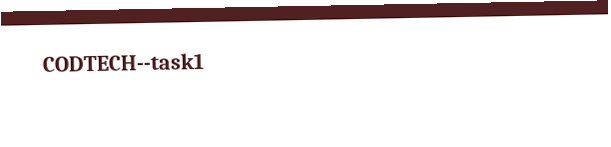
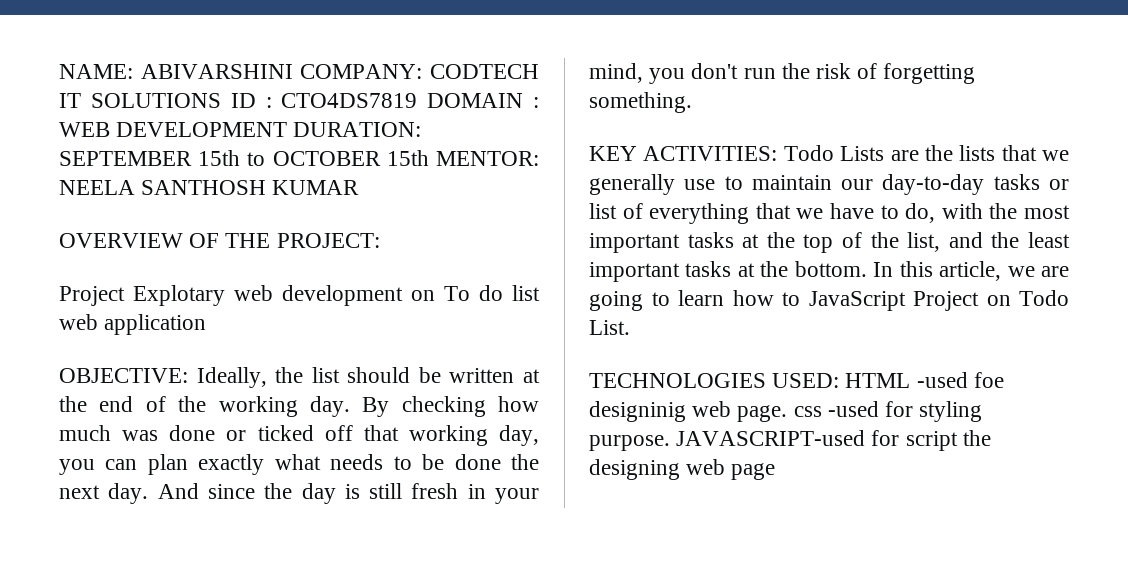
[42,52,204,72] CODTECH--task1 -> [59,64,539,79] [59,93,539,108] [59,122,422,137] [59,150,539,166] [59,180,360,195] [59,233,380,248] [59,285,540,306] [59,314,207,335] [59,367,540,388] [59,396,539,417] [59,425,539,446] [59,454,540,475] [59,483,539,504] [589,63,976,84] [589,92,692,113] [589,145,1069,161] [589,174,1069,195] [589,203,1070,224] [589,232,1070,253] [589,261,1069,282] [589,290,1069,311] [589,320,630,335] [589,372,1004,388] [589,401,983,422] [589,430,991,451] [589,459,776,480] NAME: ABIVARSHINI COMPANY: CODTECH IT SOLUTIONS ID : CTO4DS7819 DOMAIN : WEB DEVELOPMENT DURATION: SEPTEMBER 15th to OCTOBER 15th MENTOR: NEELA SANTHOSH KUMAR // OVERVIEW OF THE PROJECT: // Project Explotary web development on To do list web application // OBJECTIVE: Ideally, the list should be written at the end of the working day. By checking how much was done or ticked off that working day, you can plan exactly what needs to be done the next day. And since the day is still fresh in your mind, you don't run the risk of forgetting something. // KEY ACTIVITIES: Todo Lists are the lists that we generally use to maintain our day-to-day tasks or list of everything that we have to do, with the most important tasks at the top of the list, and the least important tasks at the bottom. In this article, we are going to learn how to JavaScript Project on Todo List. // TECHNOLOGIES USED: HTML -used foe designinig web page. css -used for styling purpose. JAVASCRIPT-used for script the designing web page

